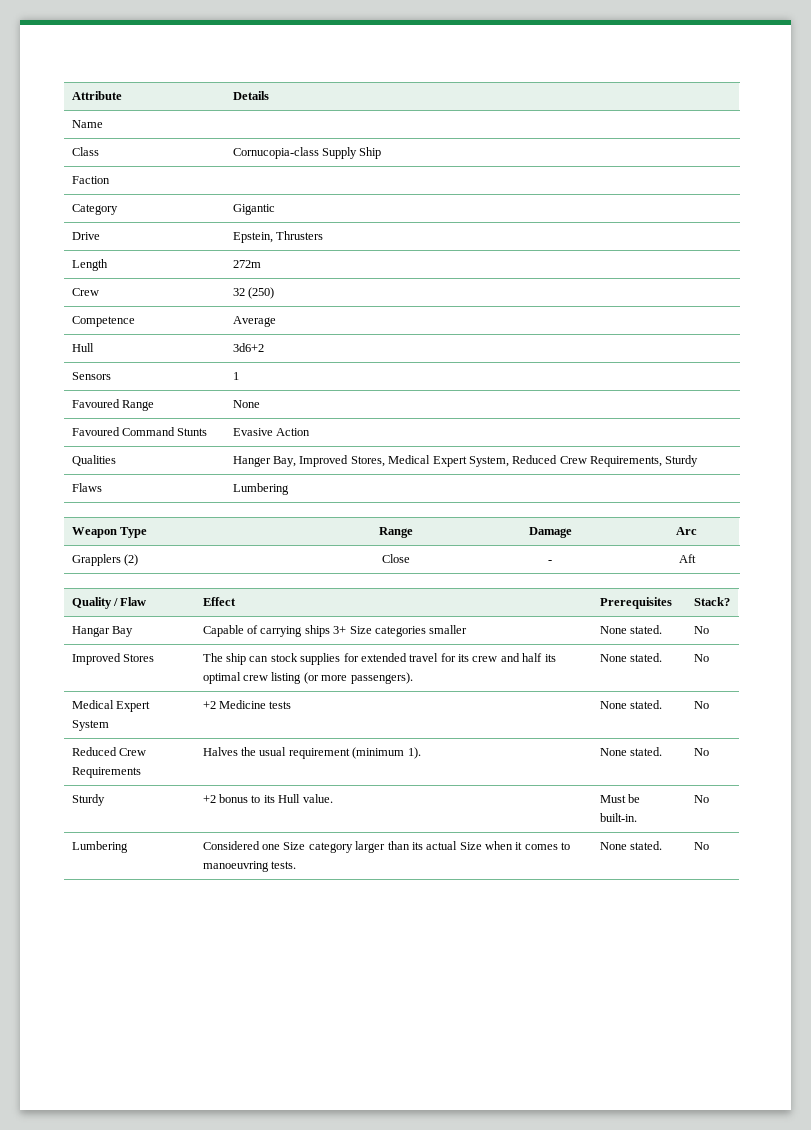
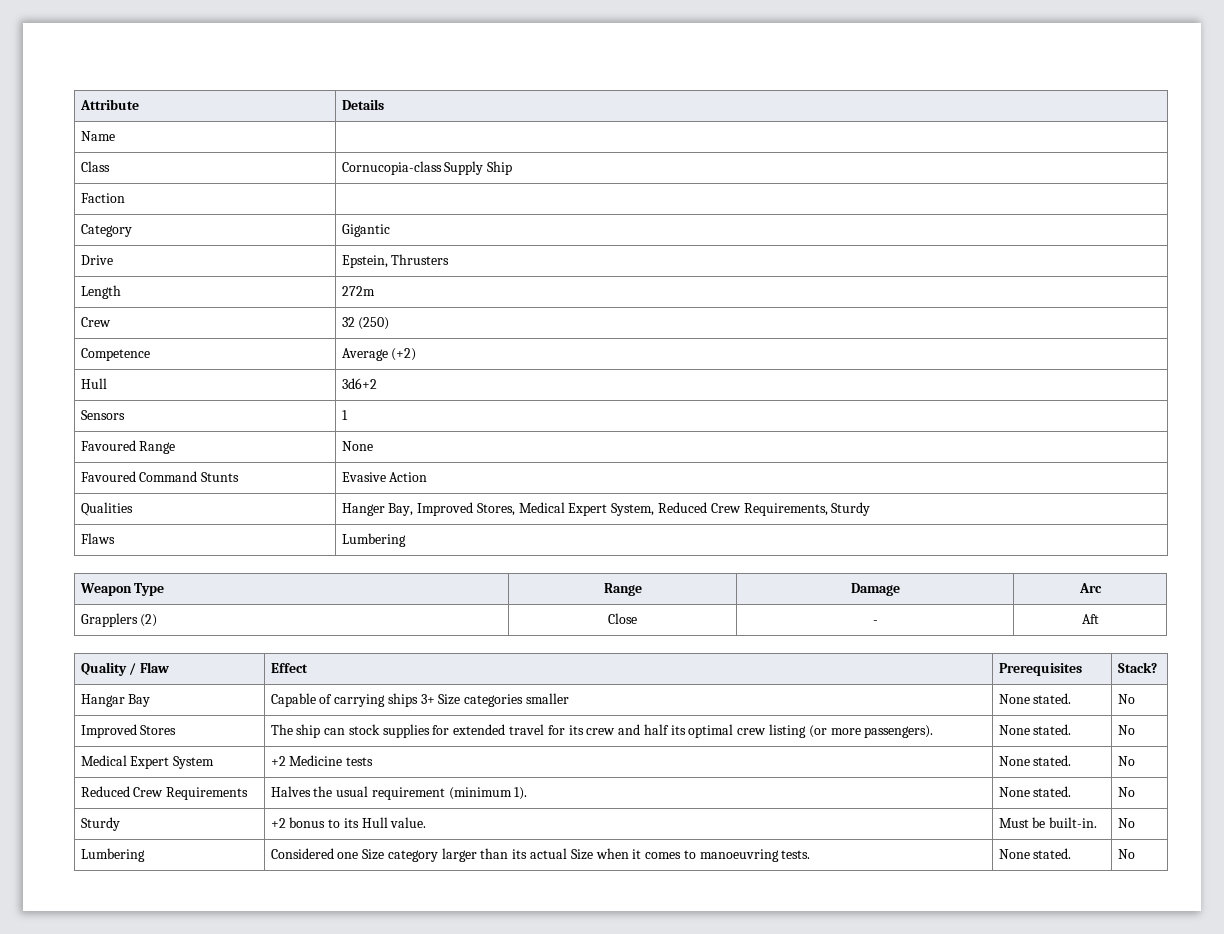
(276, 321) none -> [391,348,417,361] (+2)

